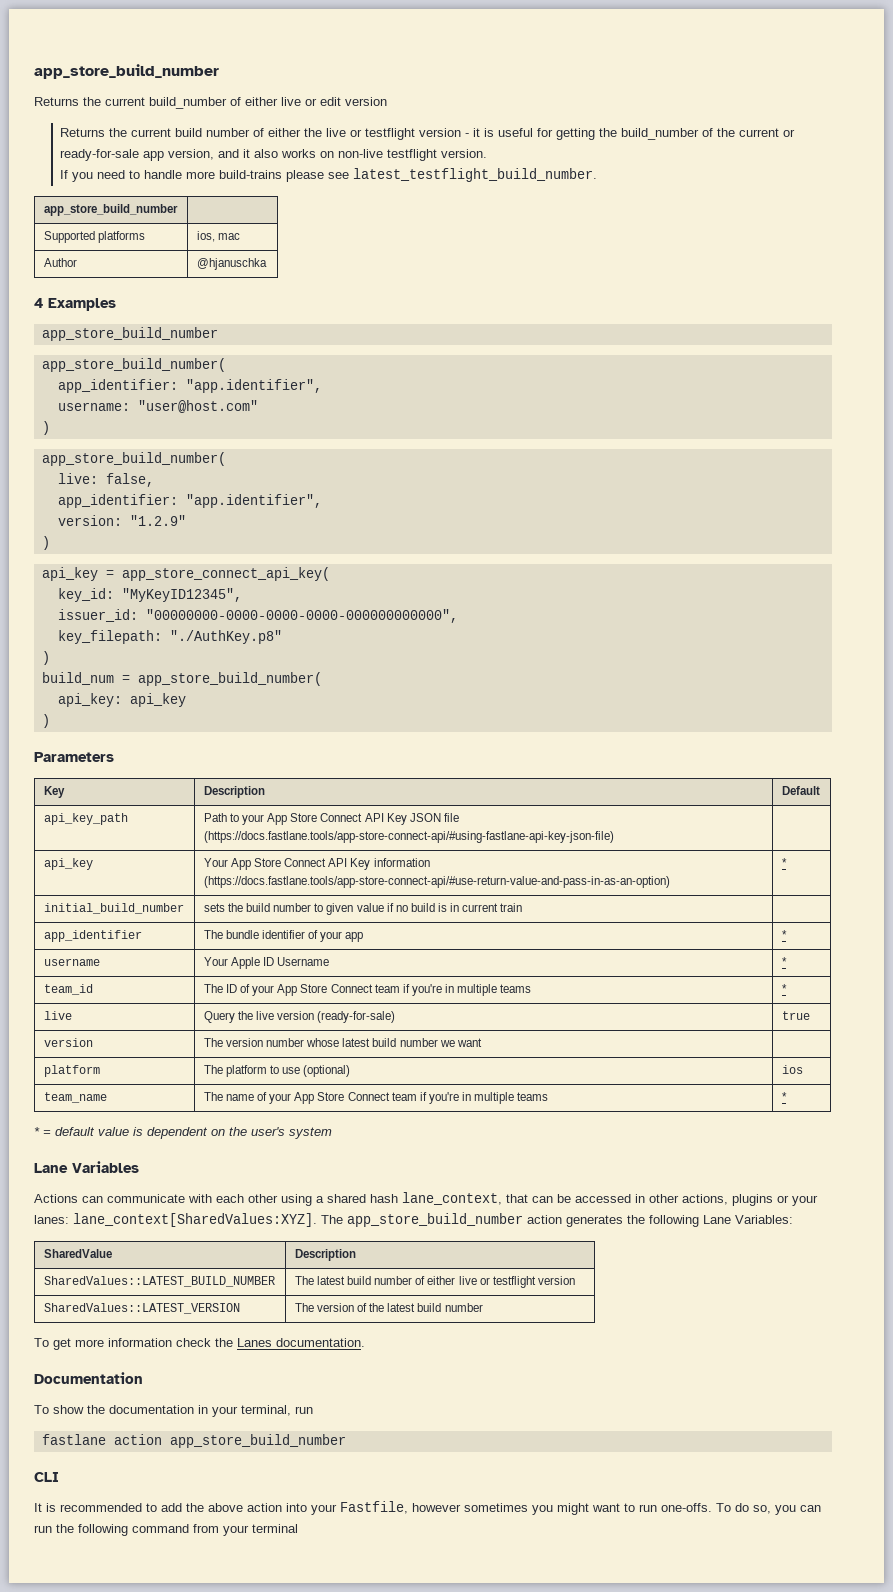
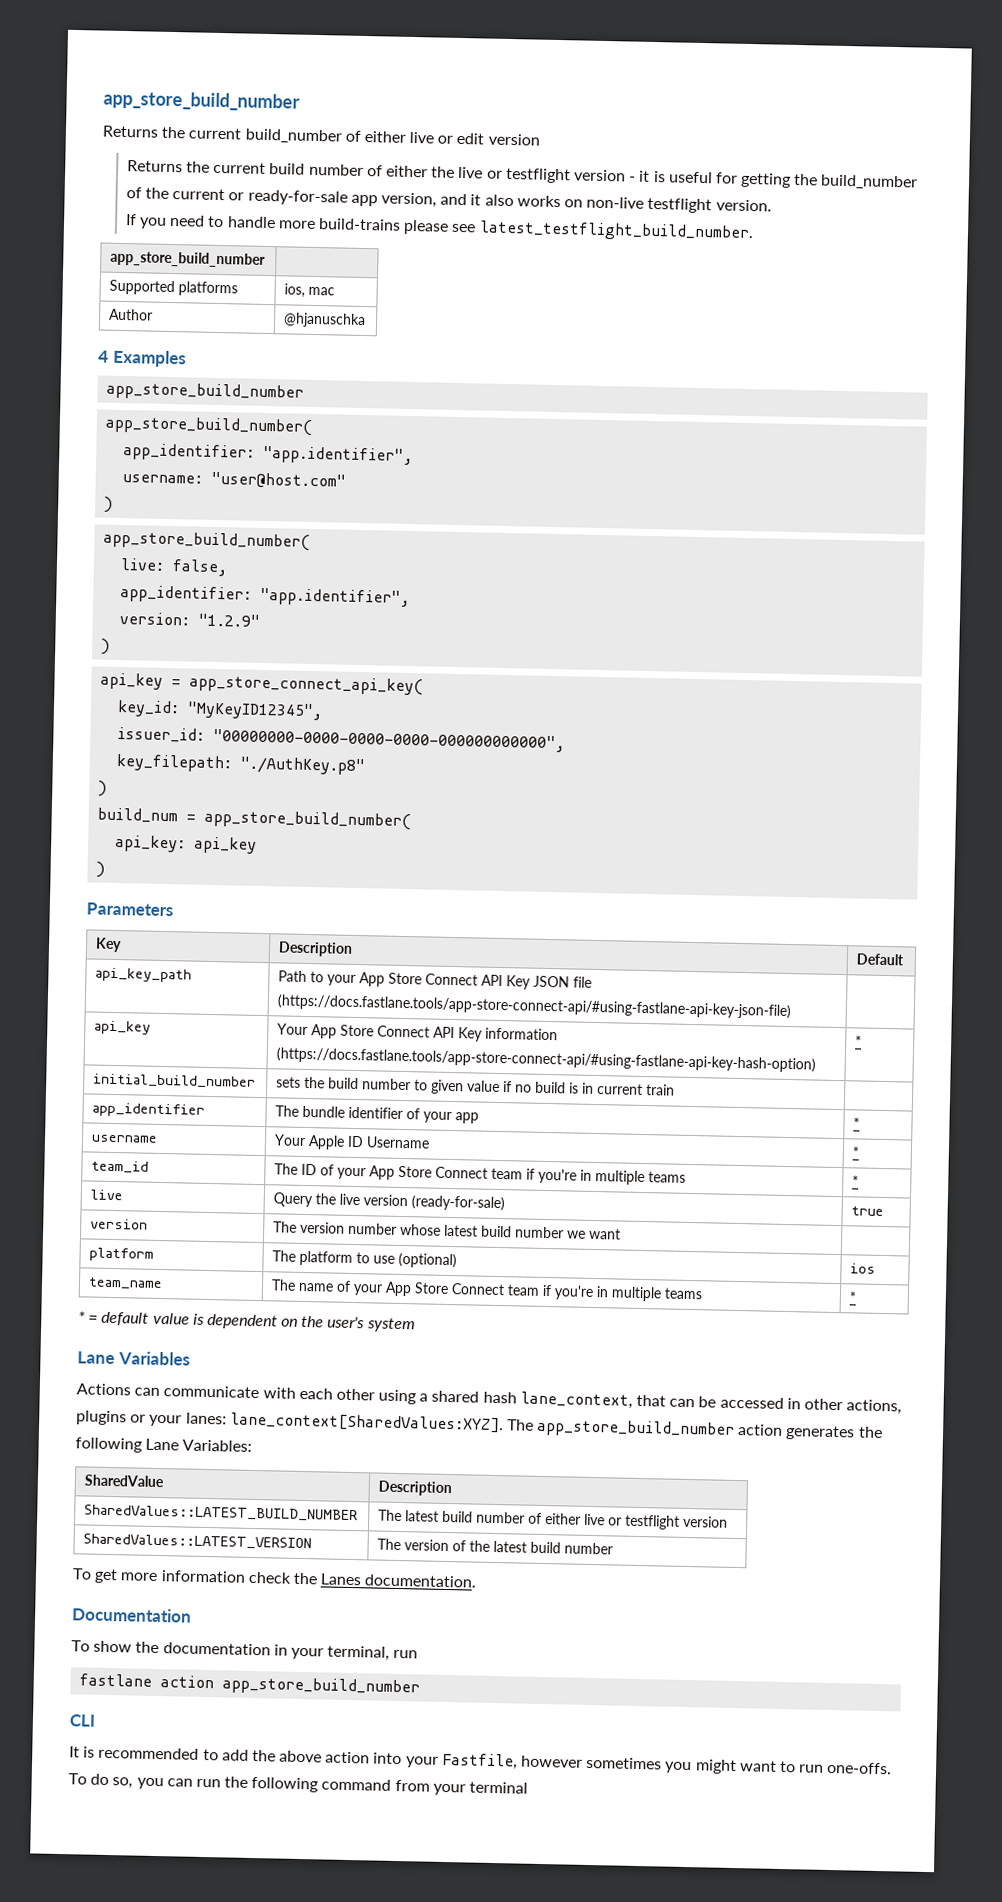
[203,876,670,888] (https://docs.fastlane.tools/app-store-connect-api/#use-return-value-and-pass-in-as-an-option) -> [276,1047,817,1073] (https://docs.fastlane.tools/app-store-connect-api/#using-fastlane-api-key-hash-option)

